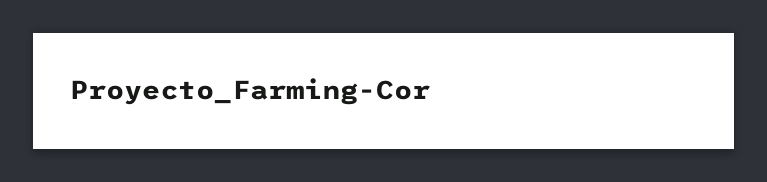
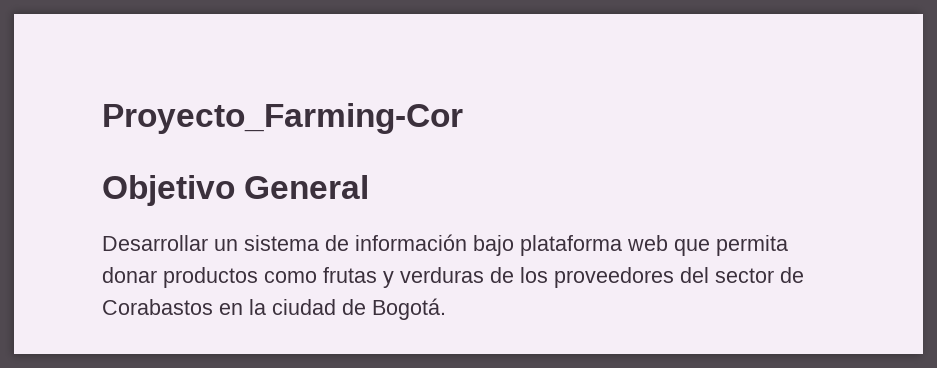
(430, 91) none -> [102,175,370,206] [102,234,788,256] [102,267,804,288] [102,298,446,320] // Objetivo General // Desarrollar un sistema de información bajo plataforma web que permita donar productos como frutas y verduras de los proveedores del sector de Corabastos en la ciudad de Bogotá.

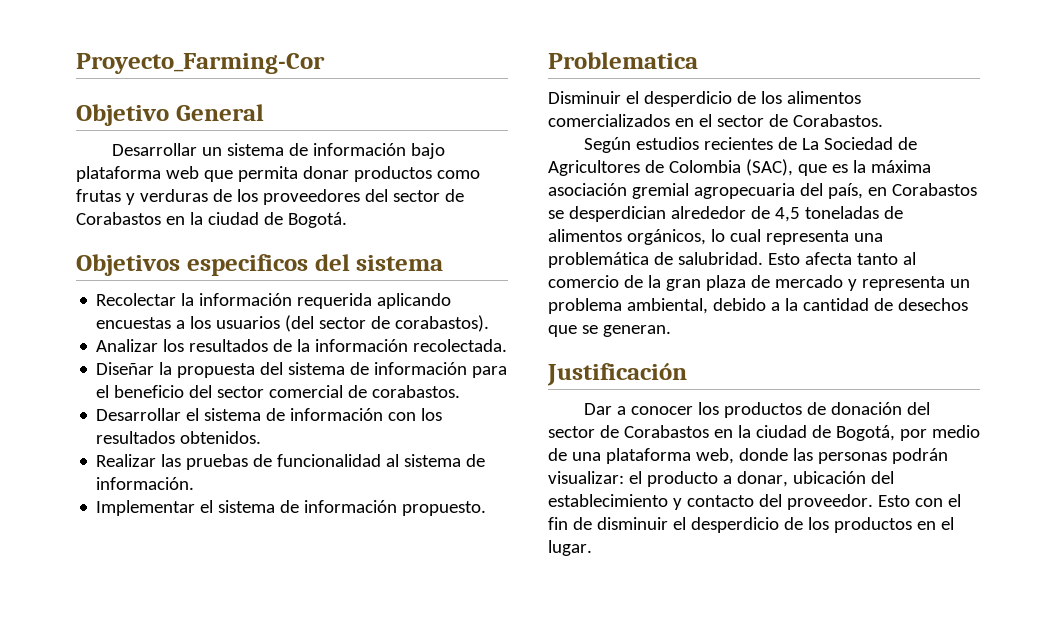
(446, 309) none -> [76,254,444,276] [96,293,452,309] [96,315,490,332] [96,339,508,352] [96,362,508,378] [96,385,461,398] [96,408,443,421] [96,431,262,444] [96,454,486,470] [96,477,195,490] [96,500,487,516] [548,52,698,69] [548,91,861,107] [548,114,883,127] [583,137,917,153] [548,159,931,176] [548,183,977,199] [548,206,903,222] [548,229,883,245] [548,252,916,268] [548,275,970,291] [548,298,968,314] [548,325,671,337] [547,363,687,386] [583,402,930,418] [548,425,980,441] [548,448,948,464] [548,471,894,487] [548,494,961,510] [548,517,954,533] [548,540,592,556] // Objetivos especificos del sistema // Recolectar la información requerida aplicando encuestas a los usuarios (del sector de corabastos). // Analizar los resultados de la información recolectada. // Diseñar la propuesta del sistema de información para el beneficio del sector comercial de corabastos. // Desarrollar el sistema de información con los resultados obtenidos. // Realizar las pruebas de funcionalidad al sistema de información. // Implementar el sistema de información propuesto. // Problematica // Disminuir el desperdicio de los alimentos comercializados en el sector de Corabastos. // Según estudios recientes de La Sociedad de Agricultores de Colombia (SAC), que es la máxima asociación gremial agropecuaria del país, en Corabastos se desperdician alrededor de 4,5 toneladas de alimentos orgánicos, lo cual representa una problemática de salubridad. Esto afecta tanto al comercio de la gran plaza de mercado y representa un problema ambiental, debido a la cantidad de desechos que se generan. // Justificación // Dar a conocer los productos de donación del sector de Corabastos en la ciudad de Bogotá, por medio de una plataforma web, donde las personas podrán visualizar: el producto a donar, ubicación del establecimiento y contacto del proveedor. Esto con el fin de disminuir el desperdicio de los productos en el lugar.

